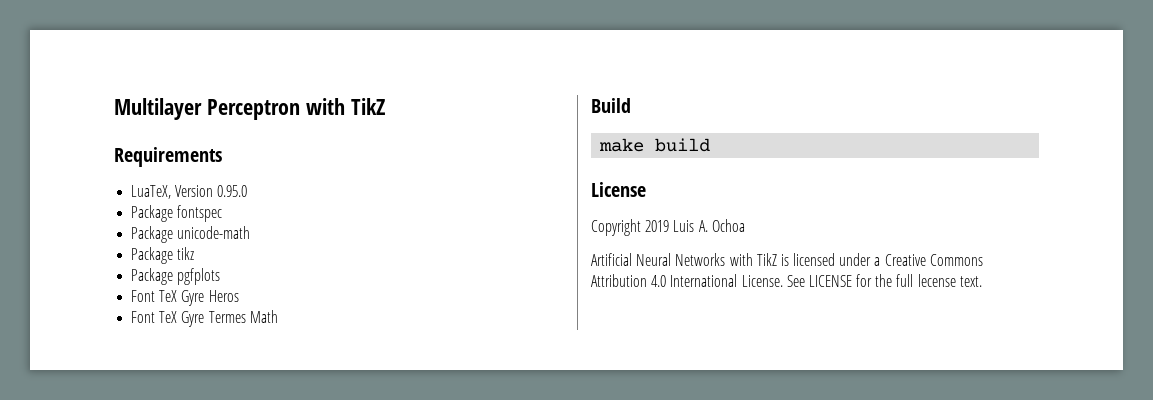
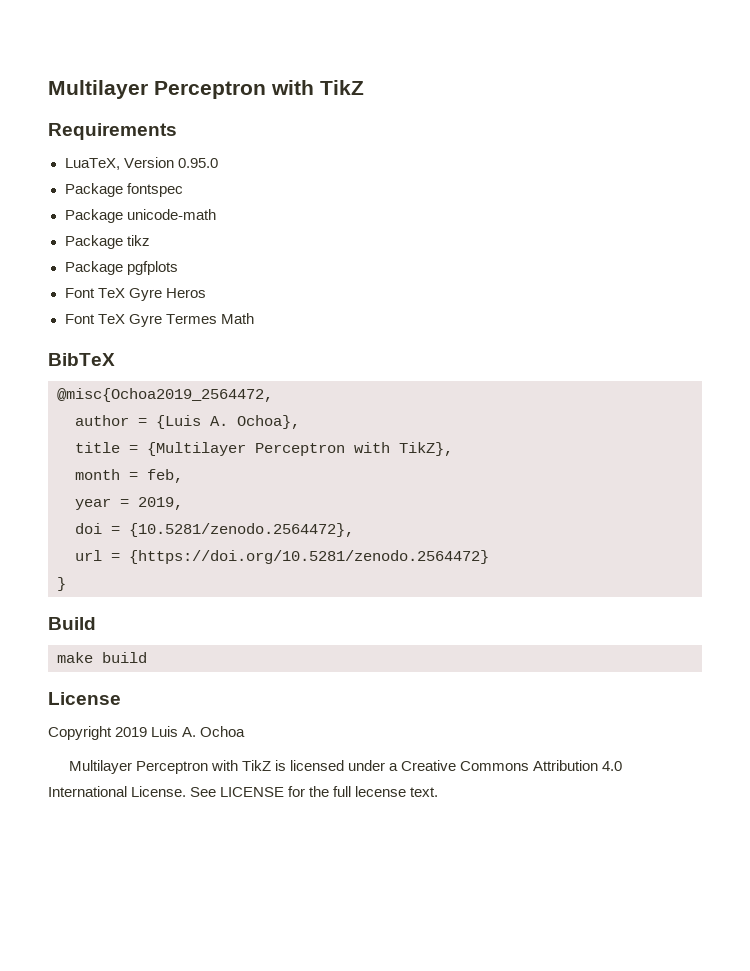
(278, 316) none -> [48,353,115,366] [57,388,273,402] [75,415,300,429] [75,442,453,456] [75,469,183,483] [75,497,183,510] [75,523,354,537] [75,550,489,564] [57,577,66,591] // BibTeX // @misc{Ochoa2019_2564472, // author = {Luis A. Ochoa}, // title = {Multilayer Perceptron with TikZ}, // month = feb, // year = 2019, // doi = {10.5281/zenodo.2564472}, // url = {https://doi.org/10.5281/zenodo.2564472} // }
[591,253,726,266] Artificial Neural Networks -> [68,760,208,774] Multilayer Perceptron

